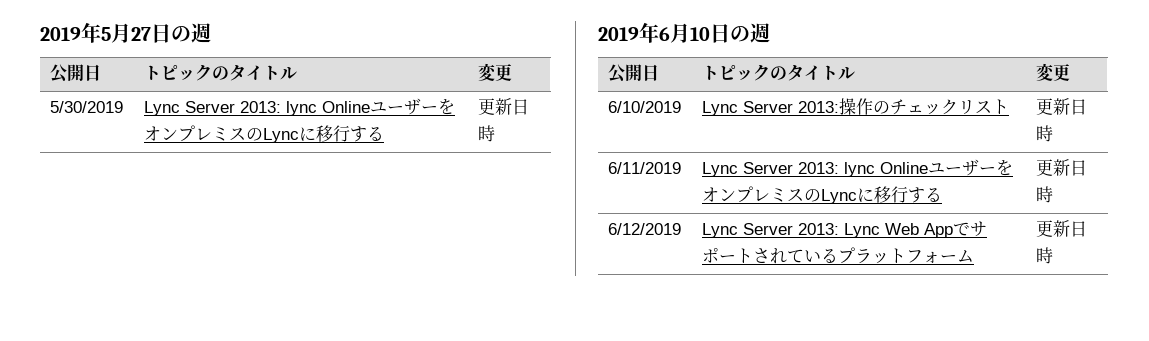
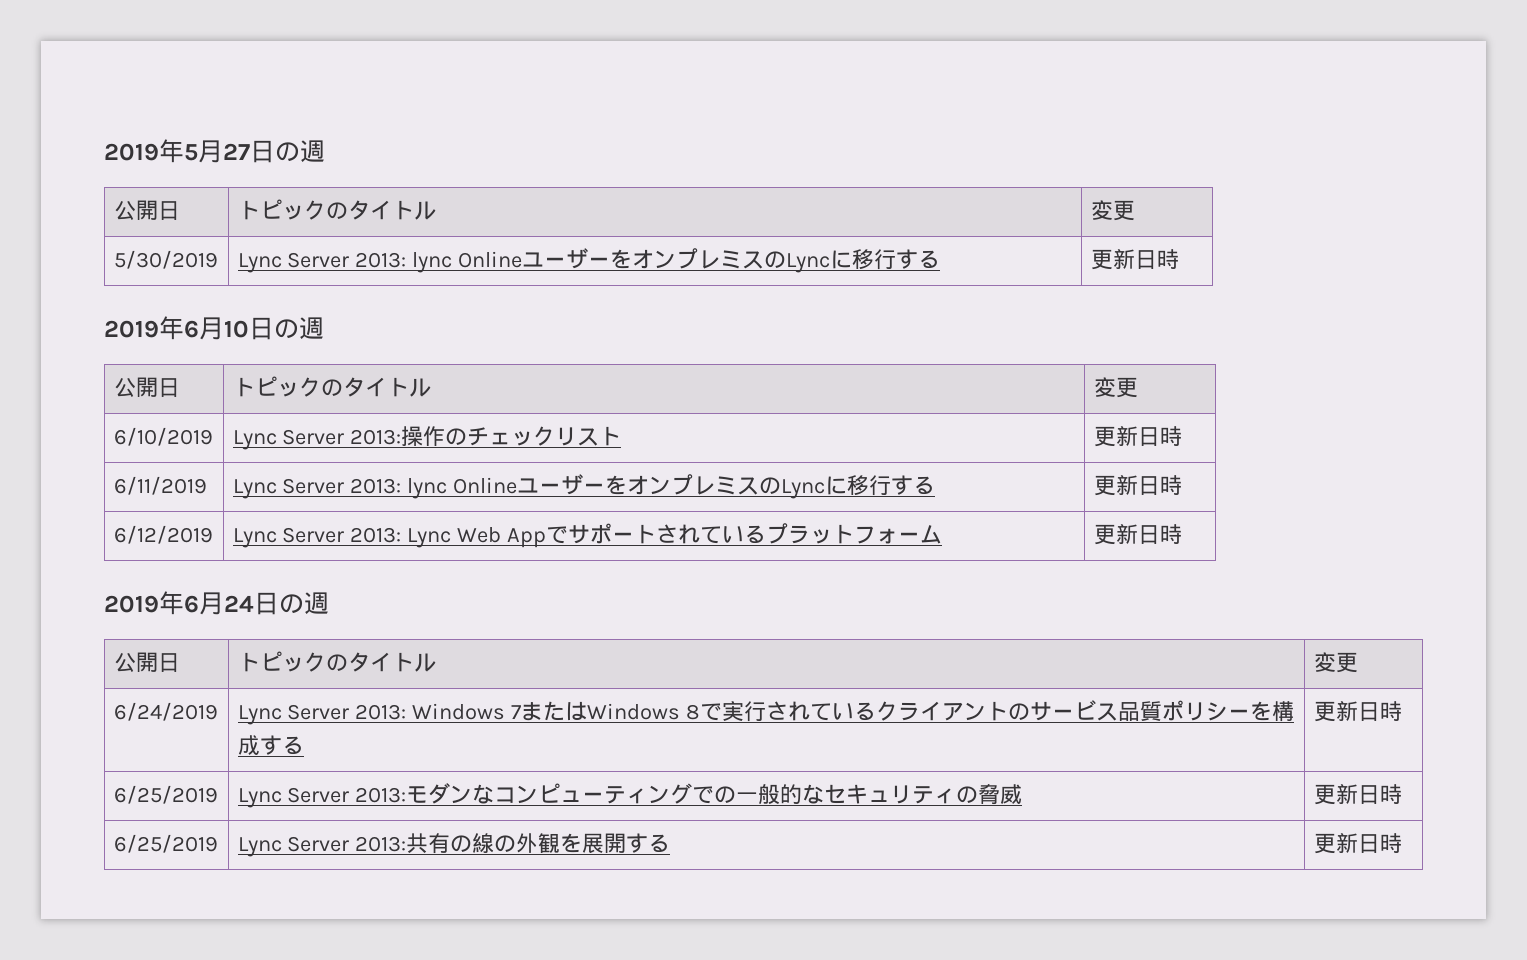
(1054, 255) none -> [104,591,329,615] [113,652,180,672] [237,651,436,672] [1313,652,1358,673] [113,702,218,721] [237,700,1295,725] [237,735,304,755] [1313,701,1402,722] [113,785,218,804] [237,783,1023,808] [1313,784,1402,805] [113,834,218,853] [237,833,671,857] [1313,833,1402,854] // 2019年6月24日の週 // 公開日 | トピックのタイトル | 変更 // 6/24/2019 | Lync Server 2013: Windows 7またはWindows 8で実行されているクライアントのサービス品質ポリシーを構成する | 更新日時 // 6/25/2019 | Lync Server 2013:モダンなコンピューティングでの一般的なセキュリティの脅威 | 更新日時 // 6/25/2019 | Lync Server 2013:共有の線の外観を展開する | 更新日時

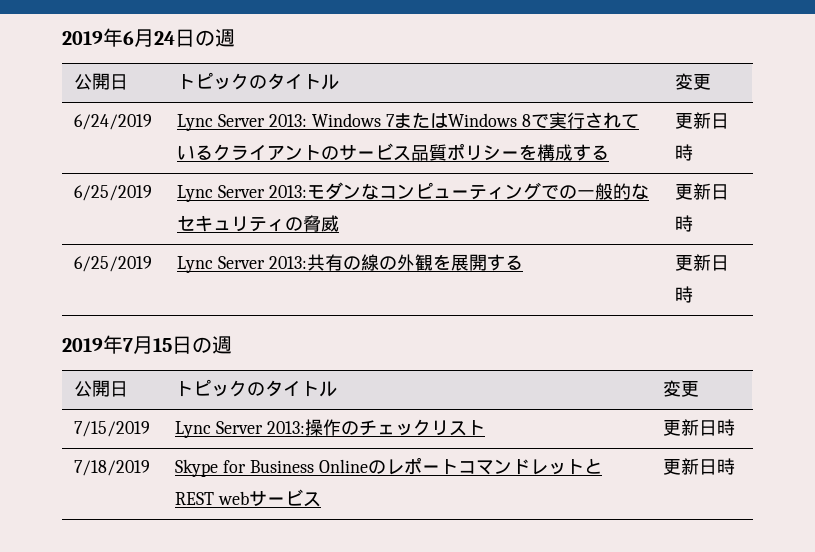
[104,139,325,163] [113,200,180,220] [237,199,436,220] [1090,200,1135,221] [113,250,218,269] [237,248,941,273] [1090,249,1179,270] [104,316,324,340] [113,377,180,397] [232,376,431,397] [1093,377,1138,398] [113,427,213,446] [232,426,622,450] [1093,426,1182,447] [113,476,207,495] [232,474,936,499] [1093,475,1182,496] [113,525,213,544] [232,523,943,548] [1093,524,1182,545] [104,591,184,615] 2019年5月27日の週 // 公開日 | トピックのタイトル | 変更 // 5/30/2019 | Lync Server 2013: lync OnlineユーザーをオンプレミスのLyncに移行する | 更新日時 // 2019年6月10日の週 // 公開日 | トピックのタイトル | 変更 // 6/10/2019 | Lync Server 2013:操作のチェックリスト | 更新日時 // 6/11/2019 | Lync Server 2013: lync OnlineユーザーをオンプレミスのLyncに移行する | 更新日時 // 6/12/2019 | Lync Server 2013: Lync Web Appでサポートされているプラットフォーム | 更新日時 // 2019年 -> [62,28,123,47] 2019年
(1402, 843) none -> [62,335,232,354] [74,380,129,397] [175,379,338,397] [663,380,700,397] [74,421,151,437] [175,419,486,438] [663,419,736,436] [74,460,151,476] [175,457,602,477] [175,489,322,507] [663,458,736,475] // 2019年7月15日の週 // 公開日 | トピックのタイトル | 変更 // 7/15/2019 | Lync Server 2013:操作のチェックリスト | 更新日時 // 7/18/2019 | Skype for Business OnlineのレポートコマンドレットとREST webサービス | 更新日時

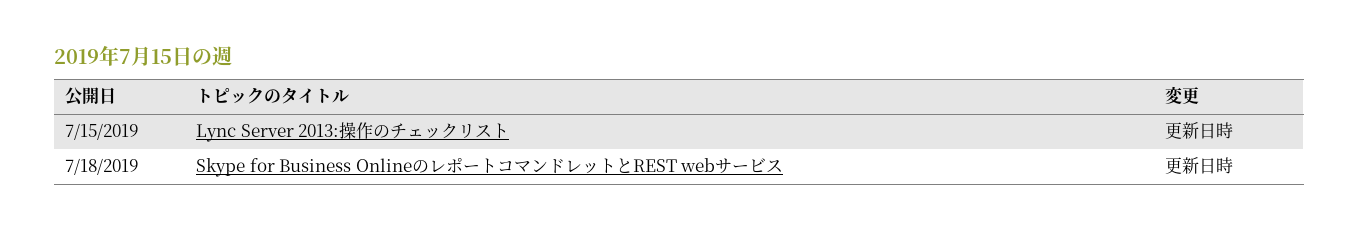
[62,28,235,47] [74,73,129,90] [177,72,340,90] [675,73,712,90] [74,114,153,130] [177,112,639,131] [177,143,610,161] [675,112,730,129] [675,144,694,161] [74,185,153,201] [177,182,650,202] [177,215,340,232] [675,183,730,200] [675,215,694,232] [74,256,153,272] [177,254,524,273] [675,254,730,271] [675,286,694,303] [62,335,123,354] 2019年6月24日の週 // 公開日 | トピックのタイトル | 変更 // 6/24/2019 | Lync Server 2013: Windows 7またはWindows 8で実行されているクライアントのサービス品質ポリシーを構成する | 更新日時 // 6/25/2019 | Lync Server 2013:モダンなコンピューティングでの一般的なセキュリティの脅威 | 更新日時 // 6/25/2019 | Lync Server 2013:共有の線の外観を展開する | 更新日時 // 2019年 -> [54,45,119,66] 2019年

